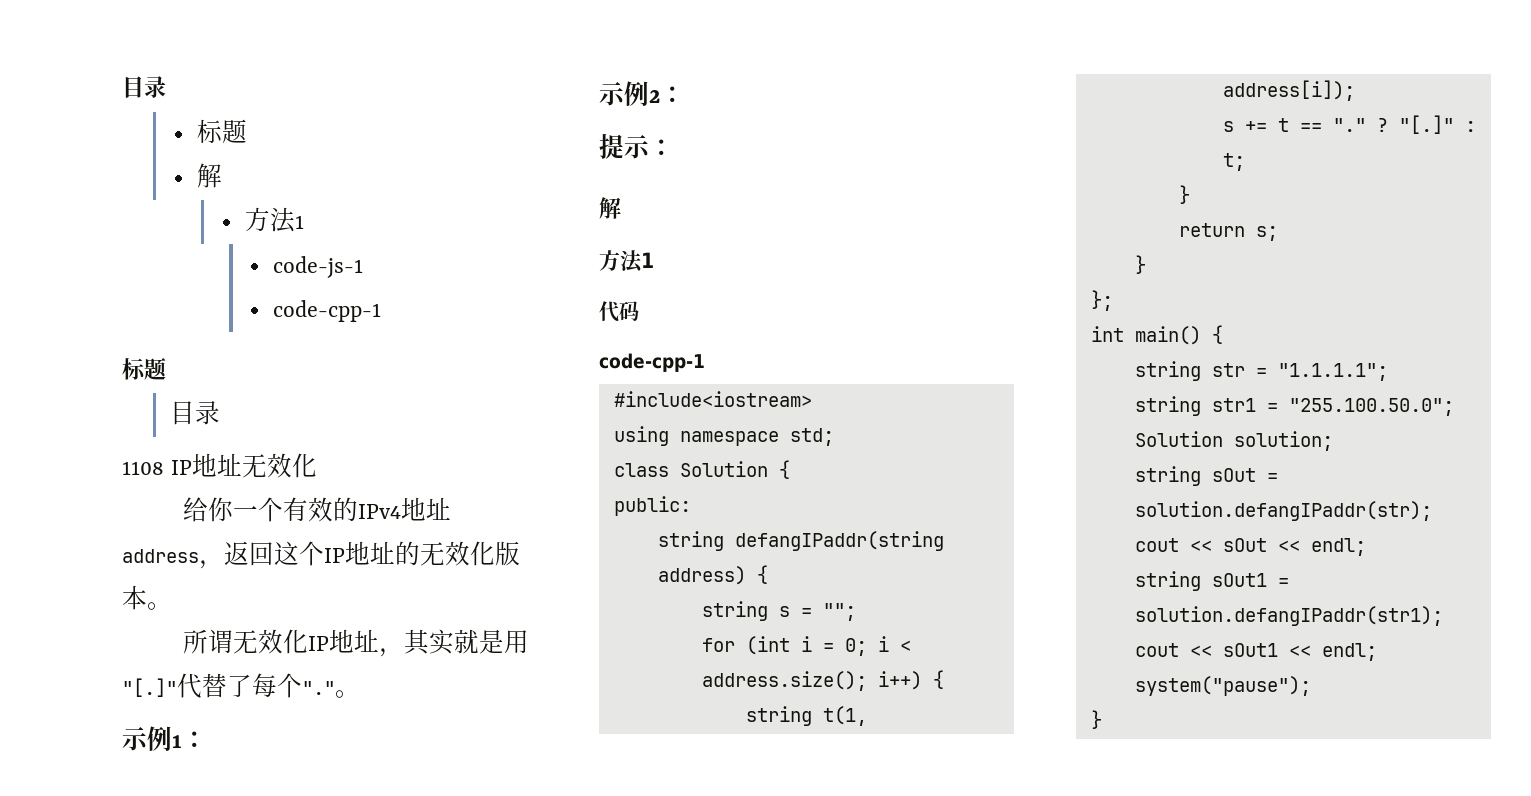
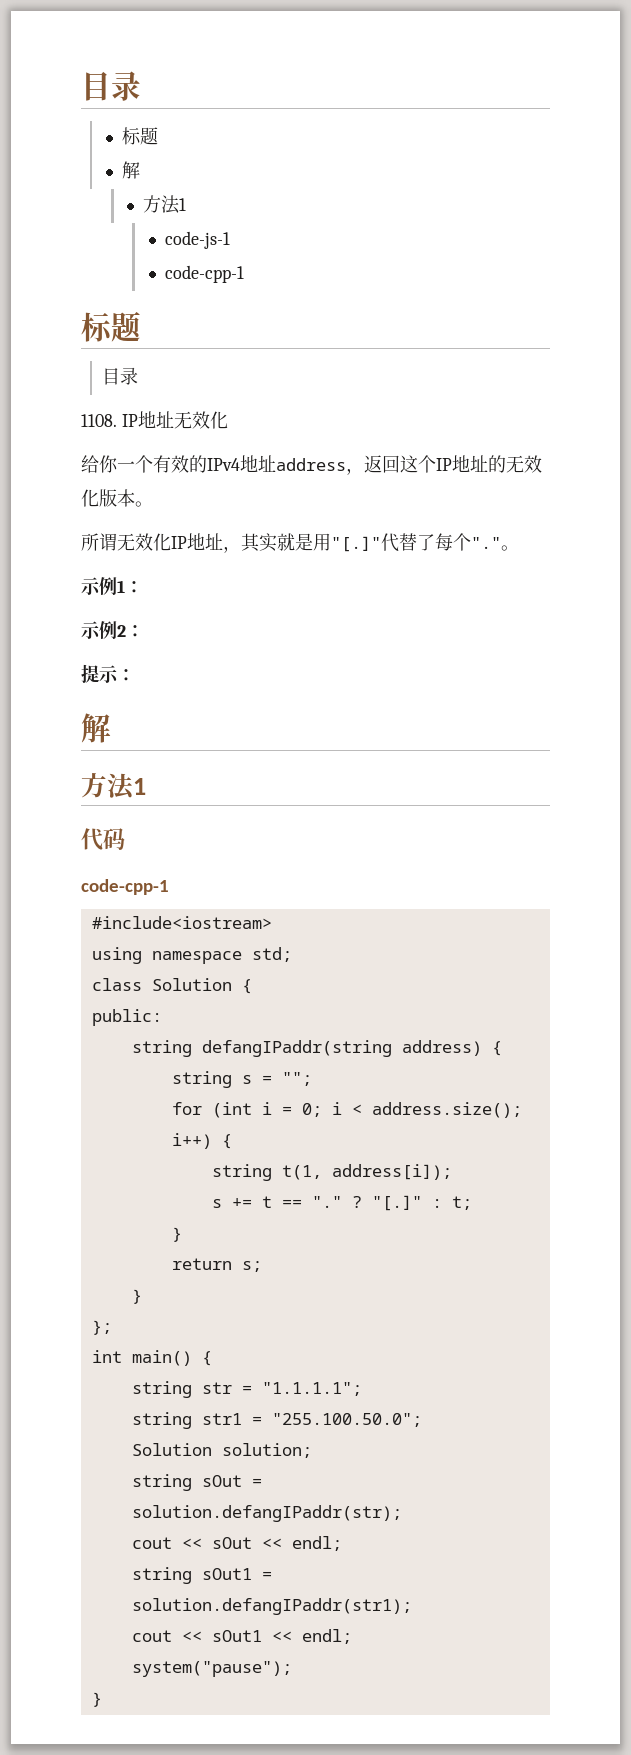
[122,461,164,475] 1108 -> [81,414,117,427] 1108.

